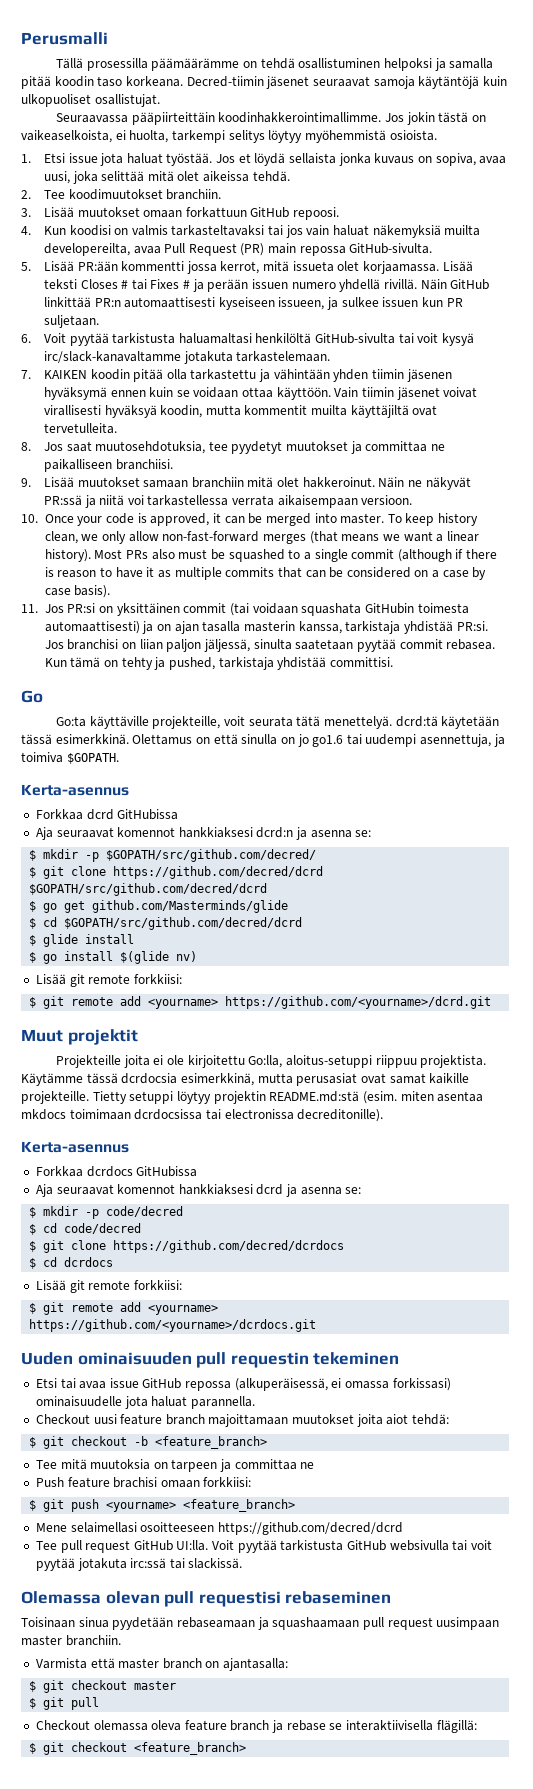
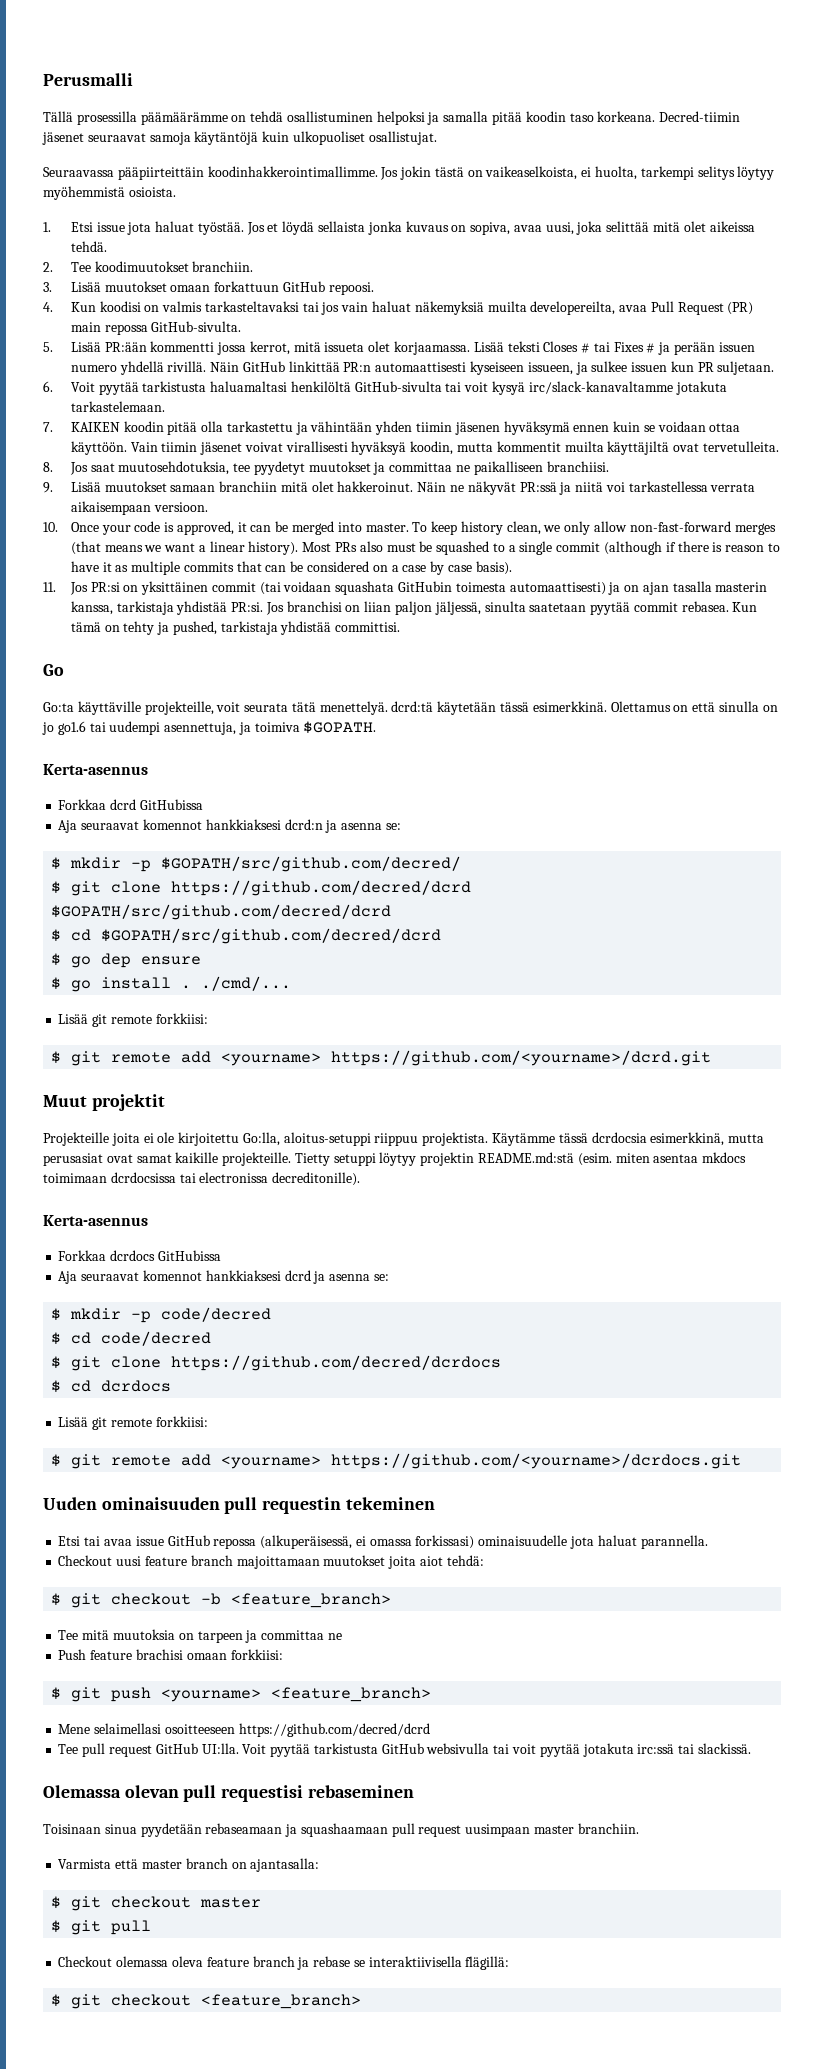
[29,900,289,913] // $ go get github.com/Masterminds/glide -> (392, 912) none
[43,934,135,947] glide install -> [71,953,202,968] go dep ensure
[120,951,198,964] $(glide nv) -> [181,976,292,991] . ./cmd/...

